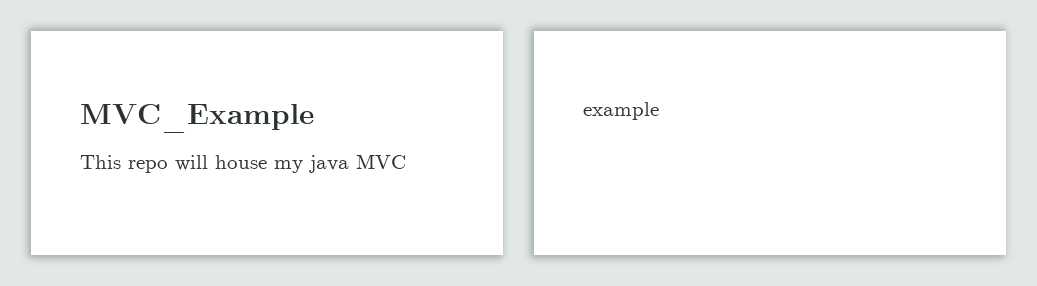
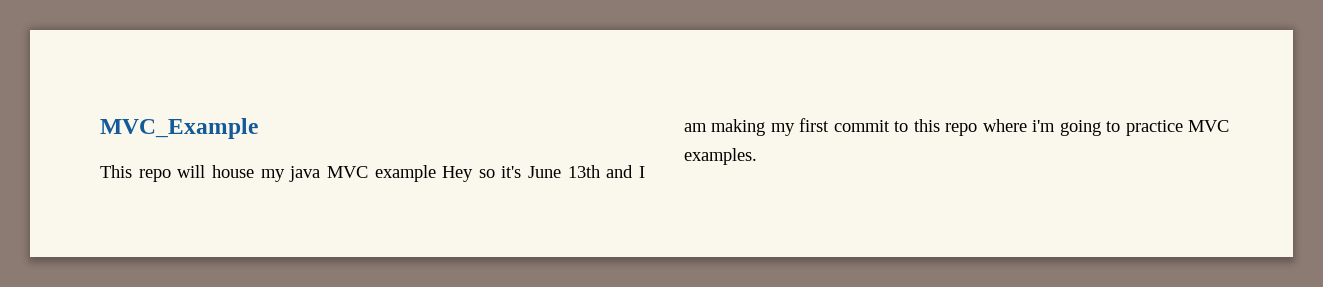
(659, 111) none -> [442,165,646,182] [684,118,1229,136] [684,148,757,165] Hey so it's June 13th and I am making my first commit to this repo where i'm going to practice MVC examples.

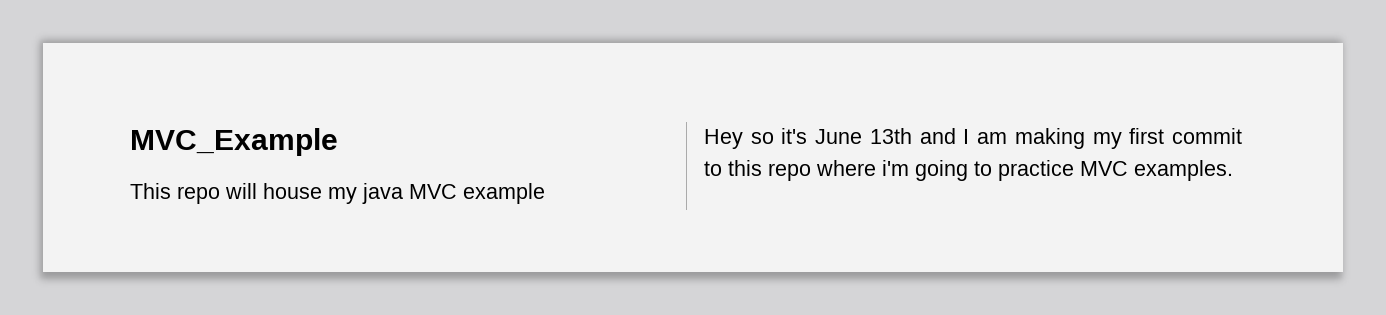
(436, 173) none -> (545, 193) //

